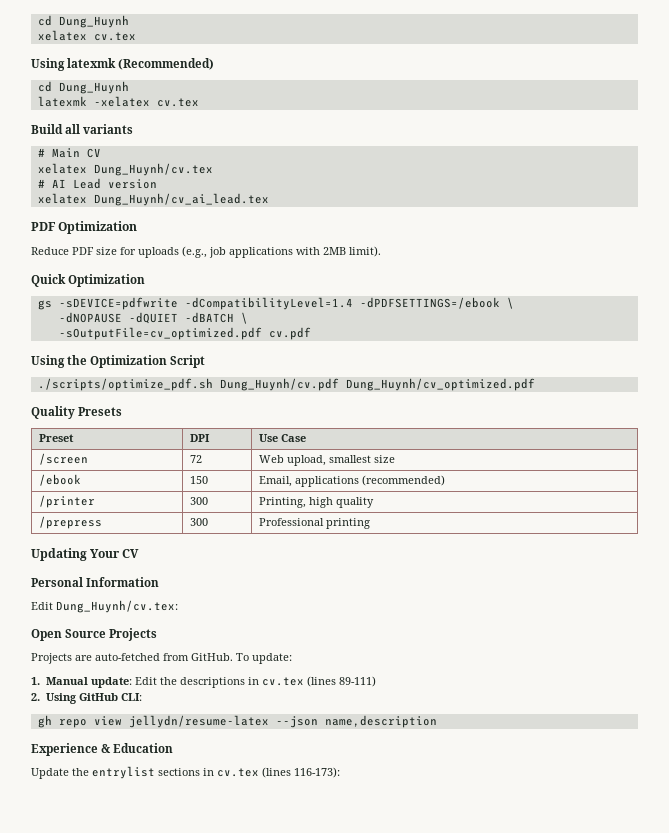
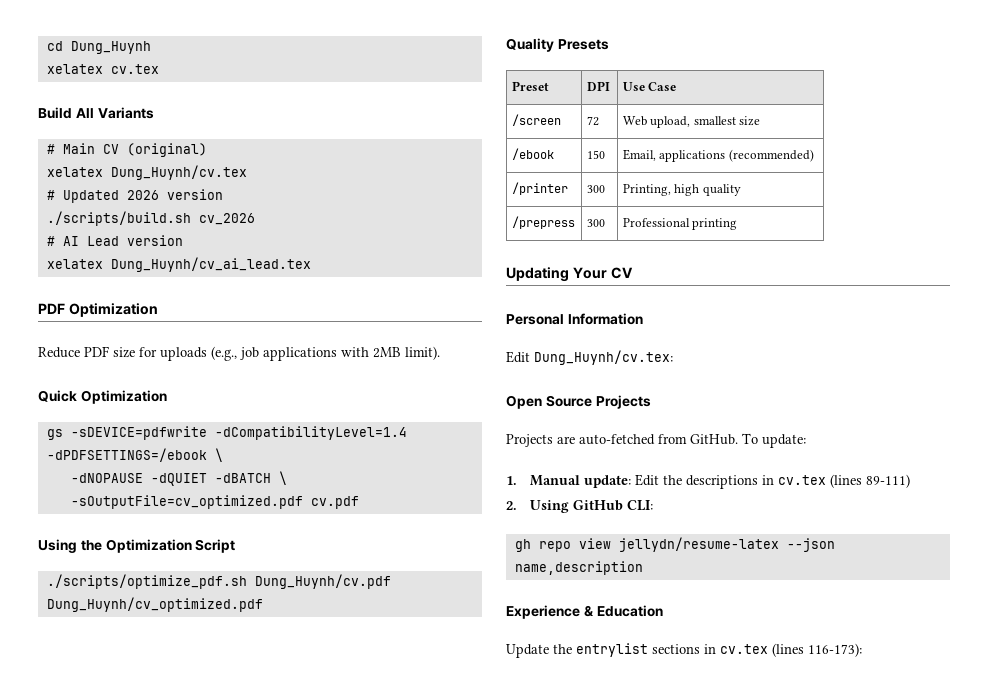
[31,58,215,71] [37,81,129,94] [37,96,199,107] // Using latexmk (Recommended) // cd Dung_Huynh // latexmk -xelatex cv.tex -> (159, 69) none
[65,124,134,134] all variants -> [75,107,154,119] All Variants
(101, 153) none -> [126,143,207,157] (original)
(213, 169) none -> [46,189,223,203] [46,211,255,226] // # Updated 2026 version // ./scripts/build.sh cv_2026

